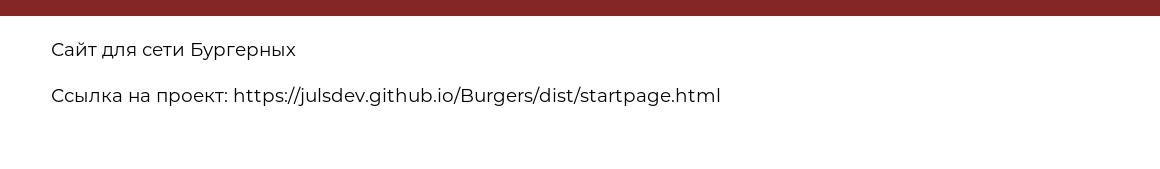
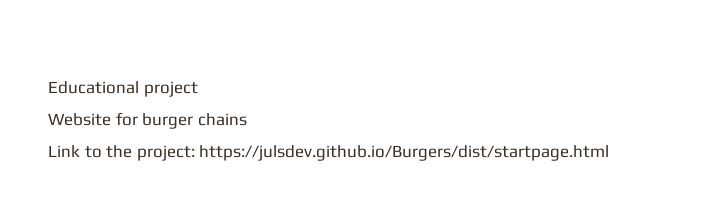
[51,42,296,60] [51,89,228,106] Сайт для сети Бургерных // Ссылка на проект: -> [48,81,198,97] [48,112,247,129] [48,145,195,161] Educational project // Website for burger chains // Link to the project:

